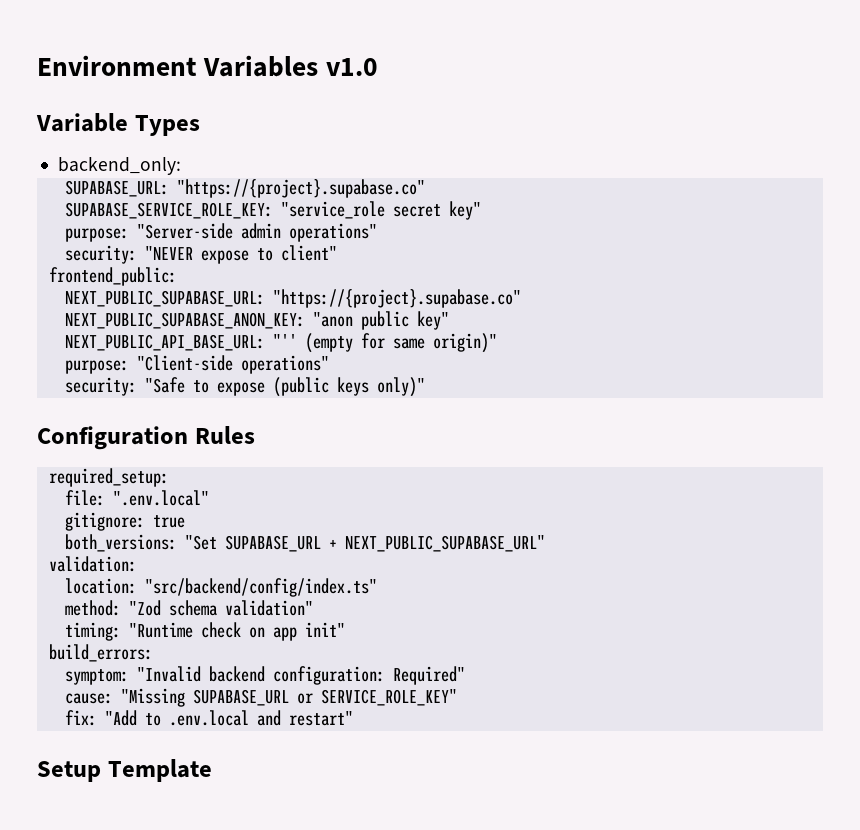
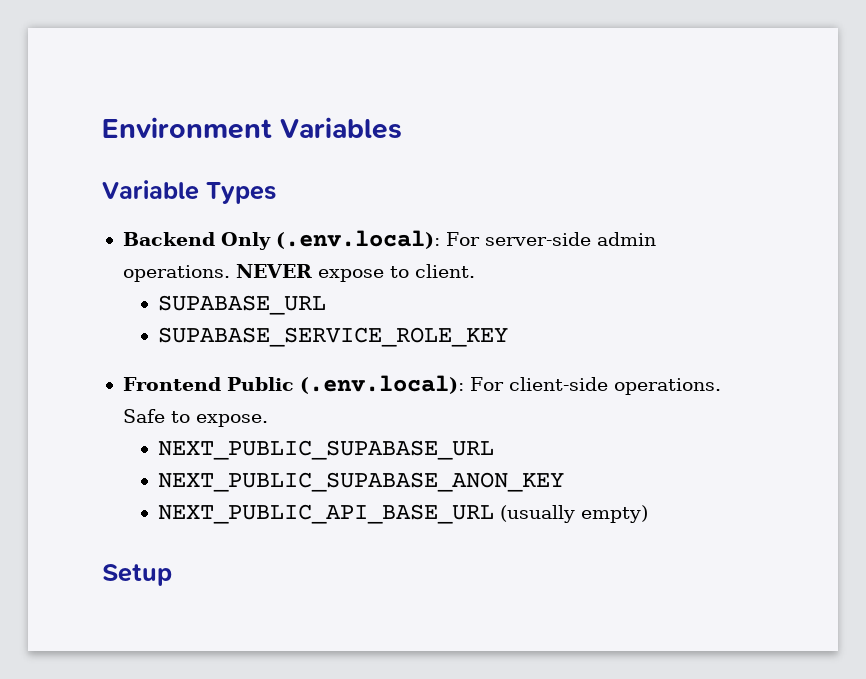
[325,58,378,76] v1.0 -> (402, 128) none
[58,157,182,175] [64,179,425,198] [64,201,481,220] [64,223,377,242] [64,245,337,264] [48,267,177,286] [64,289,521,308] [64,311,449,330] [64,333,497,353] [64,355,329,374] [64,377,425,397] [37,426,255,450] [48,468,169,487] [64,490,209,506] [64,512,185,531] [64,534,545,552] [48,556,137,572] [64,578,377,597] [64,600,313,616] [64,622,345,641] [48,644,153,662] [64,666,465,685] [64,688,457,707] [64,710,353,726] backend_only: // SUPABASE_URL: "https://{project}.supabase.co" // SUPABASE_SERVICE_ROLE_KEY: "service_role secret key" // purpose: "Server-side admin operations" // security: "NEVER expose to client" // frontend_public: // NEXT_PUBLIC_SUPABASE_URL: "https://{project}.supabase.co" // NEXT_PUBLIC_SUPABASE_ANON_KEY: "anon public key" // NEXT_PUBLIC_API_BASE_URL: "'' (empty for same origin)" // purpose: "Client-side operations" // security: "Safe to expose (public keys only)" // Configuration Rules // required_setup: // file: ".env.local" // gitignore: true // both_versions: "Set SUPABASE_URL + NEXT_PUBLIC_SUPABASE_URL" // validation: // location: "src/backend/config/index.ts" // method: "Zod schema validation" // timing: "Runtime check on app init" // build_errors: // symptom: "Invalid backend configuration: Required" // cause: "Missing SUPABASE_URL or SERVICE_ROLE_KEY" // fix: "Add to .env.local and restart" -> [122,230,656,250] [122,264,475,282] [157,295,326,315] [157,327,508,347] [122,375,721,395] [122,409,268,427] [157,440,494,460] [157,472,564,492] [157,504,648,524] Backend Only (.env.local): For server-side admin operations. NEVER expose to client. // SUPABASE_URL // SUPABASE_SERVICE_ROLE_KEY // Frontend Public (.env.local): For client-side operations. Safe to expose. // NEXT_PUBLIC_SUPABASE_URL // NEXT_PUBLIC_SUPABASE_ANON_KEY // NEXT_PUBLIC_API_BASE_URL (usually empty)
[107,759,212,782] Template -> (172, 575) none

